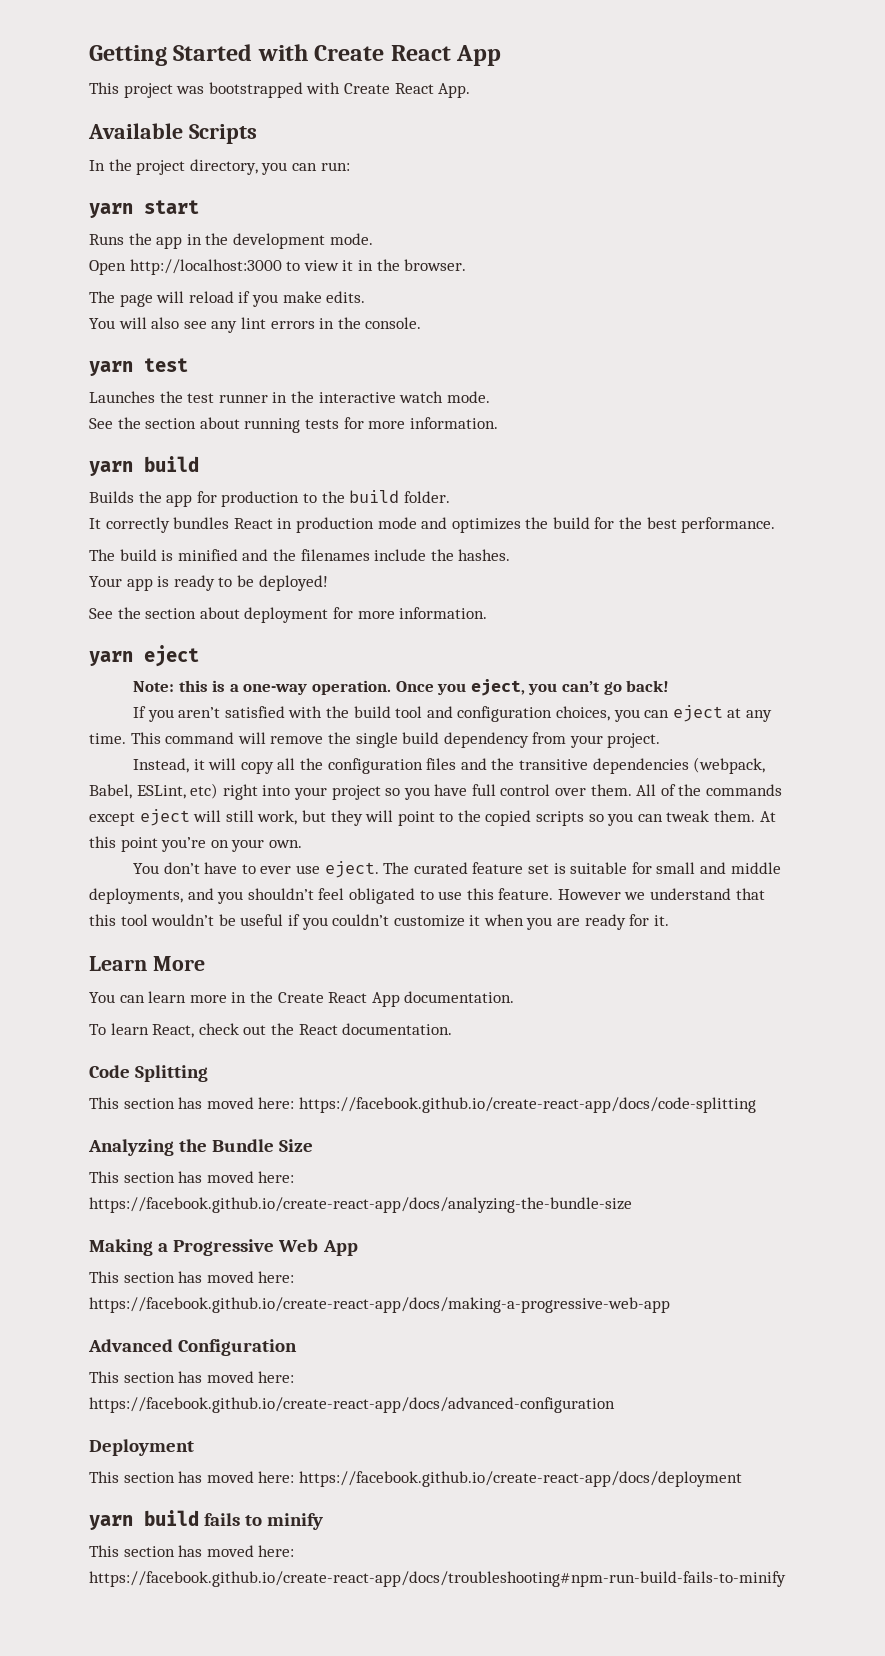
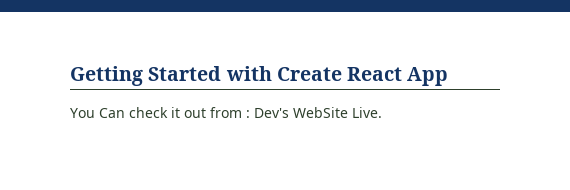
[89,82,471,98] [88,123,257,144] [89,159,350,175] [89,200,199,218] [89,233,373,249] [89,259,467,275] [89,291,366,307] [89,317,422,333] [89,358,188,376] [89,391,490,403] [89,417,498,433] [89,456,199,476] [89,490,450,507] [89,517,776,533] [89,549,511,561] [89,575,328,591] [89,607,488,623] [89,645,199,667] [133,679,670,696] [133,705,772,722] [89,732,661,748] [133,757,766,774] [89,783,783,800] [89,809,776,826] [89,836,302,852] [133,861,781,878] [89,888,765,904] [89,914,669,930] [89,956,205,971] [89,991,515,1007] [89,1023,453,1038] [89,1065,209,1082] [89,1097,756,1113] [88,1139,314,1156] [89,1171,295,1183] [89,1197,632,1213] [89,1239,358,1256] [89,1271,295,1283] [89,1297,670,1313] [88,1339,298,1356] [89,1371,295,1383] [89,1397,615,1413] [89,1439,194,1456] [89,1471,742,1487] [89,1510,324,1530] [89,1545,295,1557] [89,1571,786,1587] This project was bootstrapped with Create React App. // Available Scripts // In the project directory, you can run: // yarn start // Runs the app in the development mode. // Open http://localhost:3000 to view it in the browser. // The page will reload if you make edits. // You will also see any lint errors in the console. // yarn test // Launches the test runner in the interactive watch mode. // See the section about running tests for more information. // yarn build // Builds the app for production to the build folder. // It correctly bundles React in production mode and optimizes the build for the best performance. // The build is minified and the filenames include the hashes. // Your app is ready to be deployed! // See the section about deployment for more information. // yarn eject // Note: this is a one-way operation. Once you eject, you can’t go back! // If you aren’t satisfied with the build tool and configuration choices, you can eject at any time. This command will remove the single build dependency from your project. // Instead, it will copy all the configuration files and the transitive dependencies (webpack, Babel, ESLint, etc) right into your project so you have full control over them. All of the commands except eject will still work, but they will point to the copied scripts so you can tweak them. At this point you’re on your own. // You don’t have to ever use eject. The curated feature set is suitable for small and middle deployments, and you shouldn’t feel obligated to use this feature. However we understand that this tool wouldn’t be useful if you couldn’t customize it when you are ready for it. // Learn More // You can learn more in the Create React App documentation. // To learn React, check out the React documentation. // Code Splitting // This section has moved here: https://facebook.github.io/create-react-app/docs/code-splitting // Analyzing the Bundle Size // This section has moved here: https://facebook.github.io/create-react-app/docs/analyzing-the-bundle-size // Making a Progressive Web App // This section has moved here: https://facebook.github.io/create-react-app/docs/making-a-progressive-web-app // Advanced Configuration // This section has moved here: https://facebook.github.io/create-react-app/docs/advanced-configuration // Deployment // This section has moved here: https://facebook.github.io/create-react-app/docs/deployment // yarn build fails to minify // This section has moved here: https://facebook.github.io/create-react-app/docs/troubleshooting#npm-run-build-fails-to-minify -> [70,107,382,118] You Can check it out from : Dev's WebSite Live.

